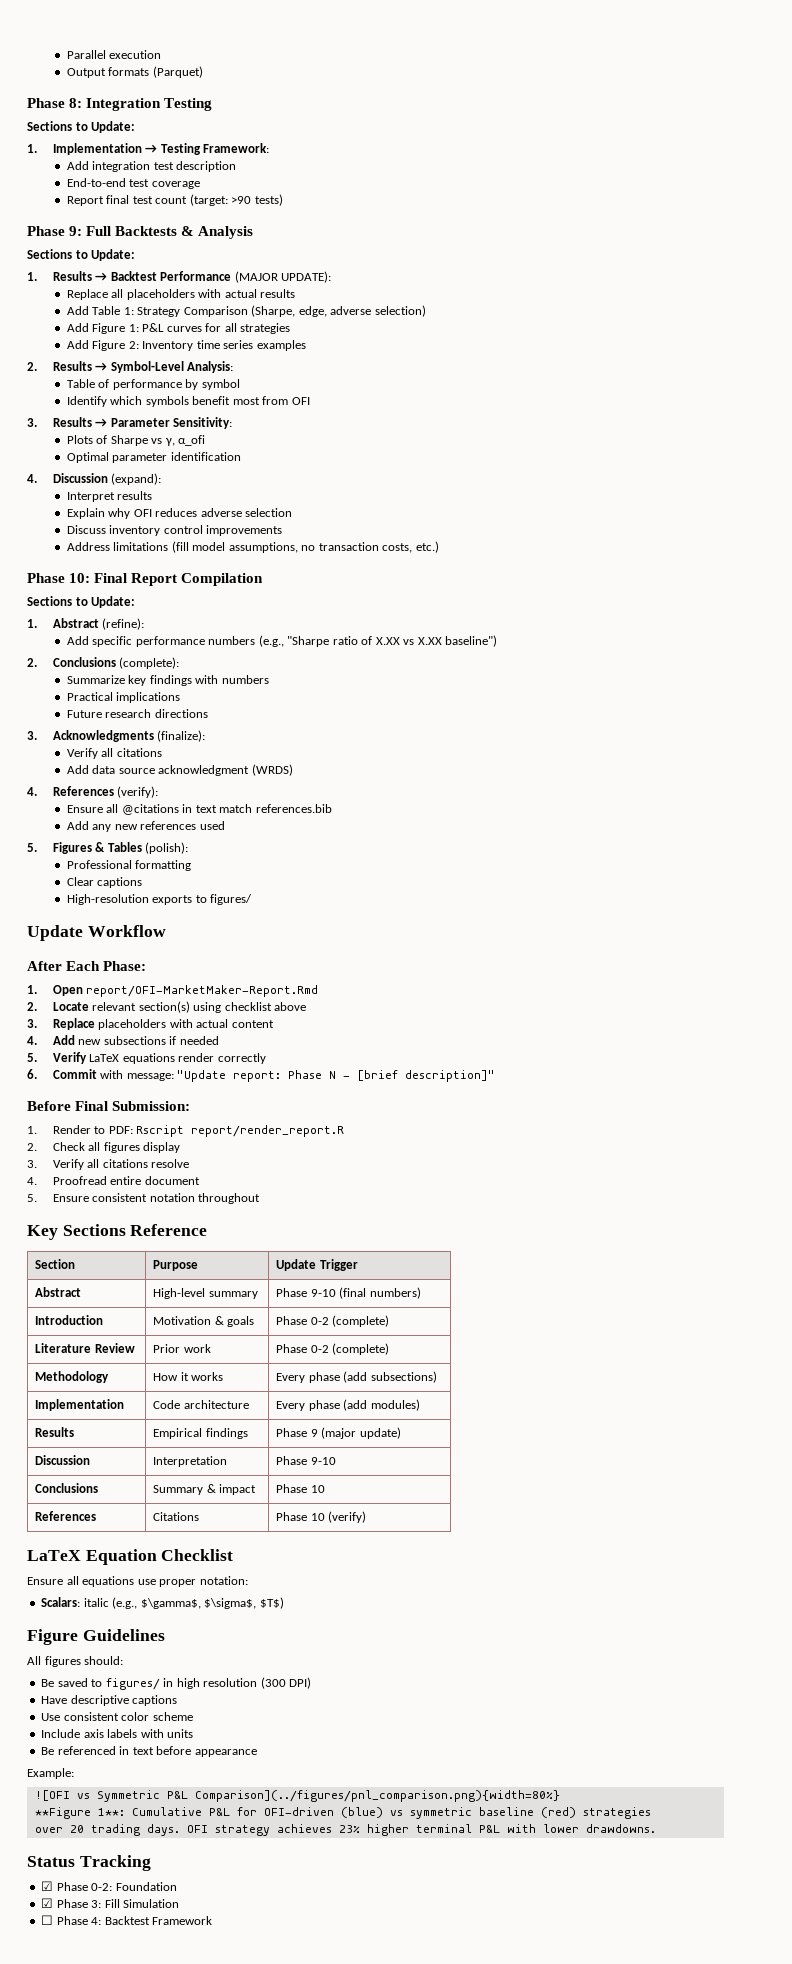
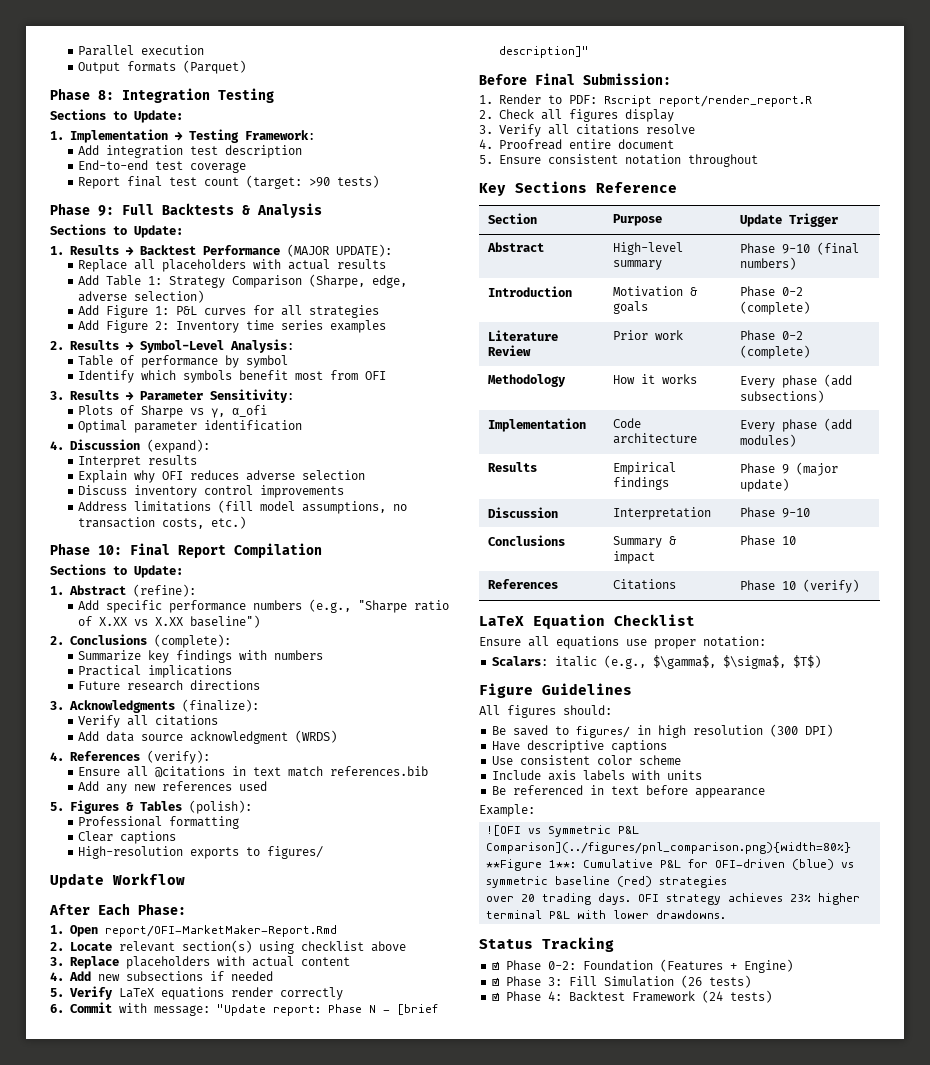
(177, 1886) none -> [660,959,794,973] (Features + Engine)
[41,1915,54,1925] // ☐ -> [681,975,752,988] [492,992,500,1001] (26 tests) // ☑
(213, 1920) none -> [702,990,773,1003] (24 tests)

